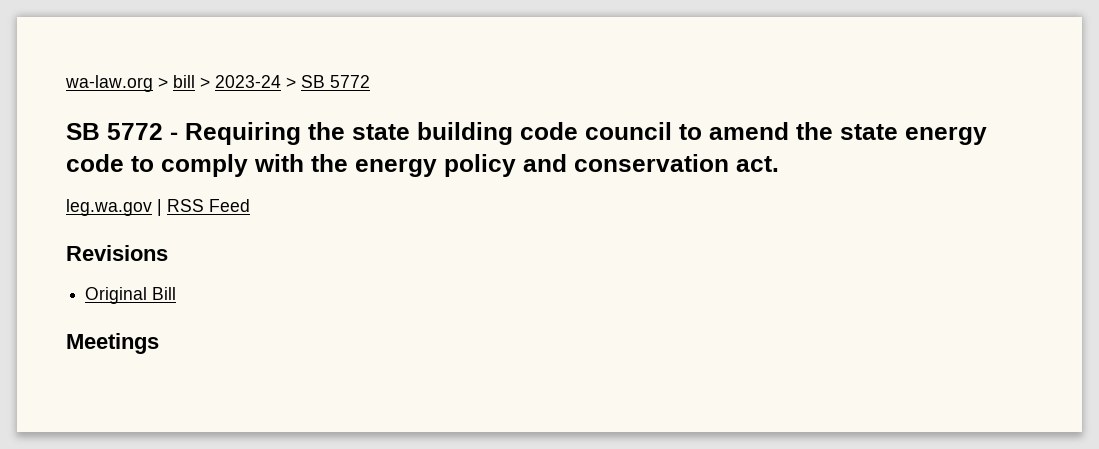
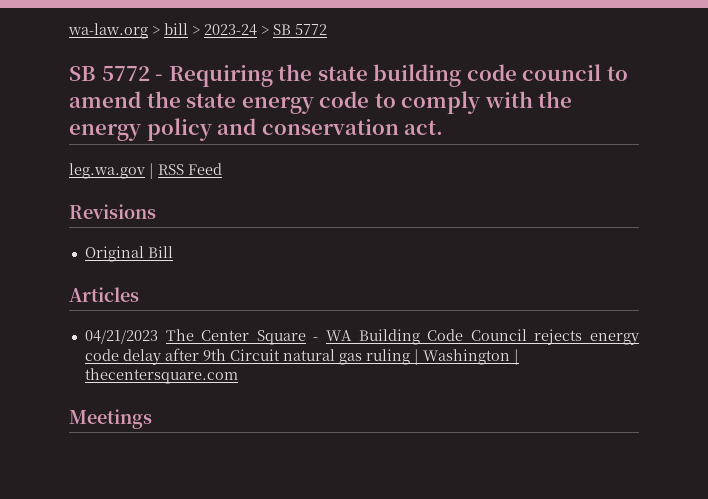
(177, 293) none -> [69,287,139,302] [84,329,639,345] [84,348,519,365] [84,368,238,384] // Articles // 04/21/2023 The Center Square - WA Building Code Council rejects energy code delay after 9th Circuit natural gas ruling | Washington | thecentersquare.com

